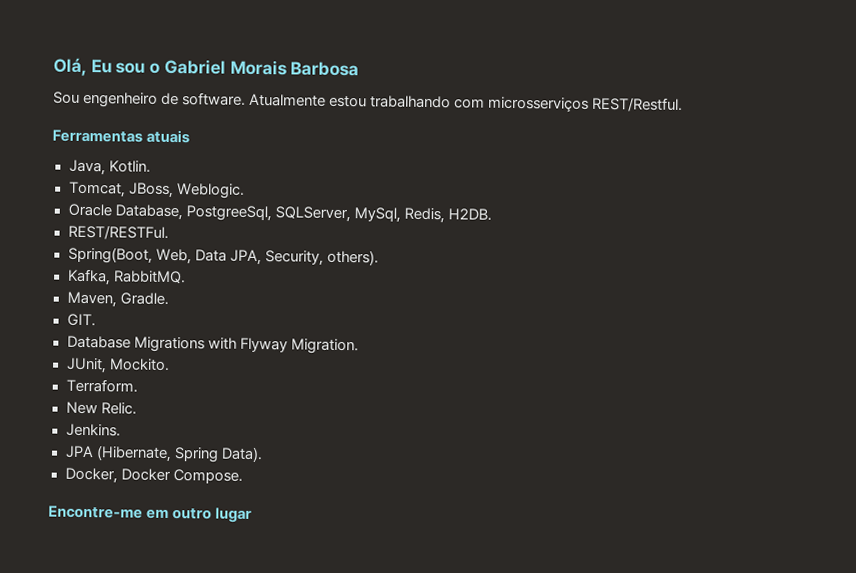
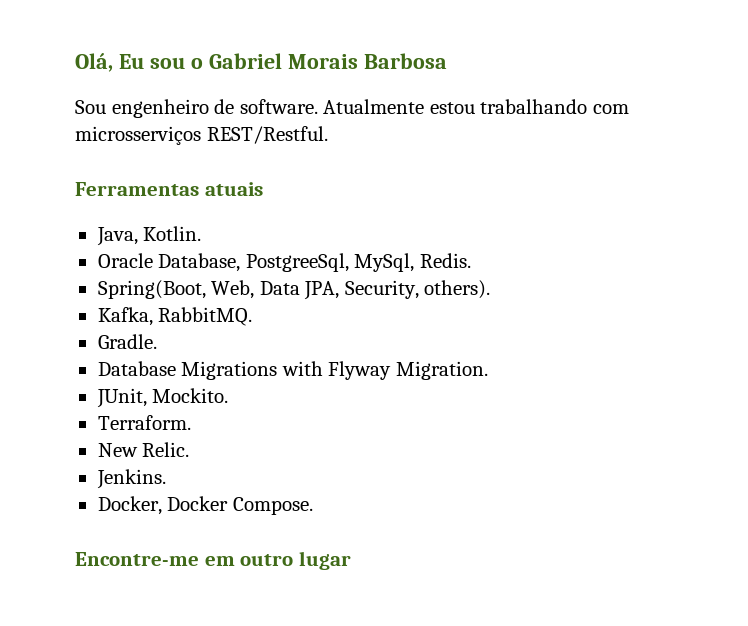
[68,181,245,199] // Tomcat, JBoss, Weblogic. -> (202, 233) none
[274,206,492,224] [67,224,169,240] SQLServer, MySql, Redis, H2DB. // REST/RESTFul. -> [354,253,471,272] MySql, Redis.
[66,291,117,308] Maven, -> (253, 316) none
[66,313,96,327] // GIT. -> (157, 341) none
[64,445,263,463] // JPA (Hibernate, Spring Data). -> (166, 479) none

